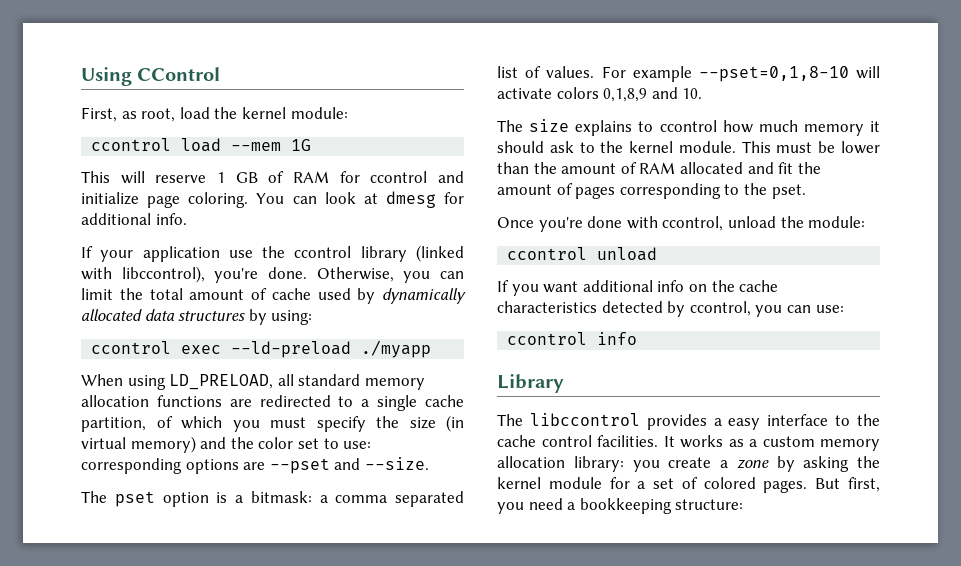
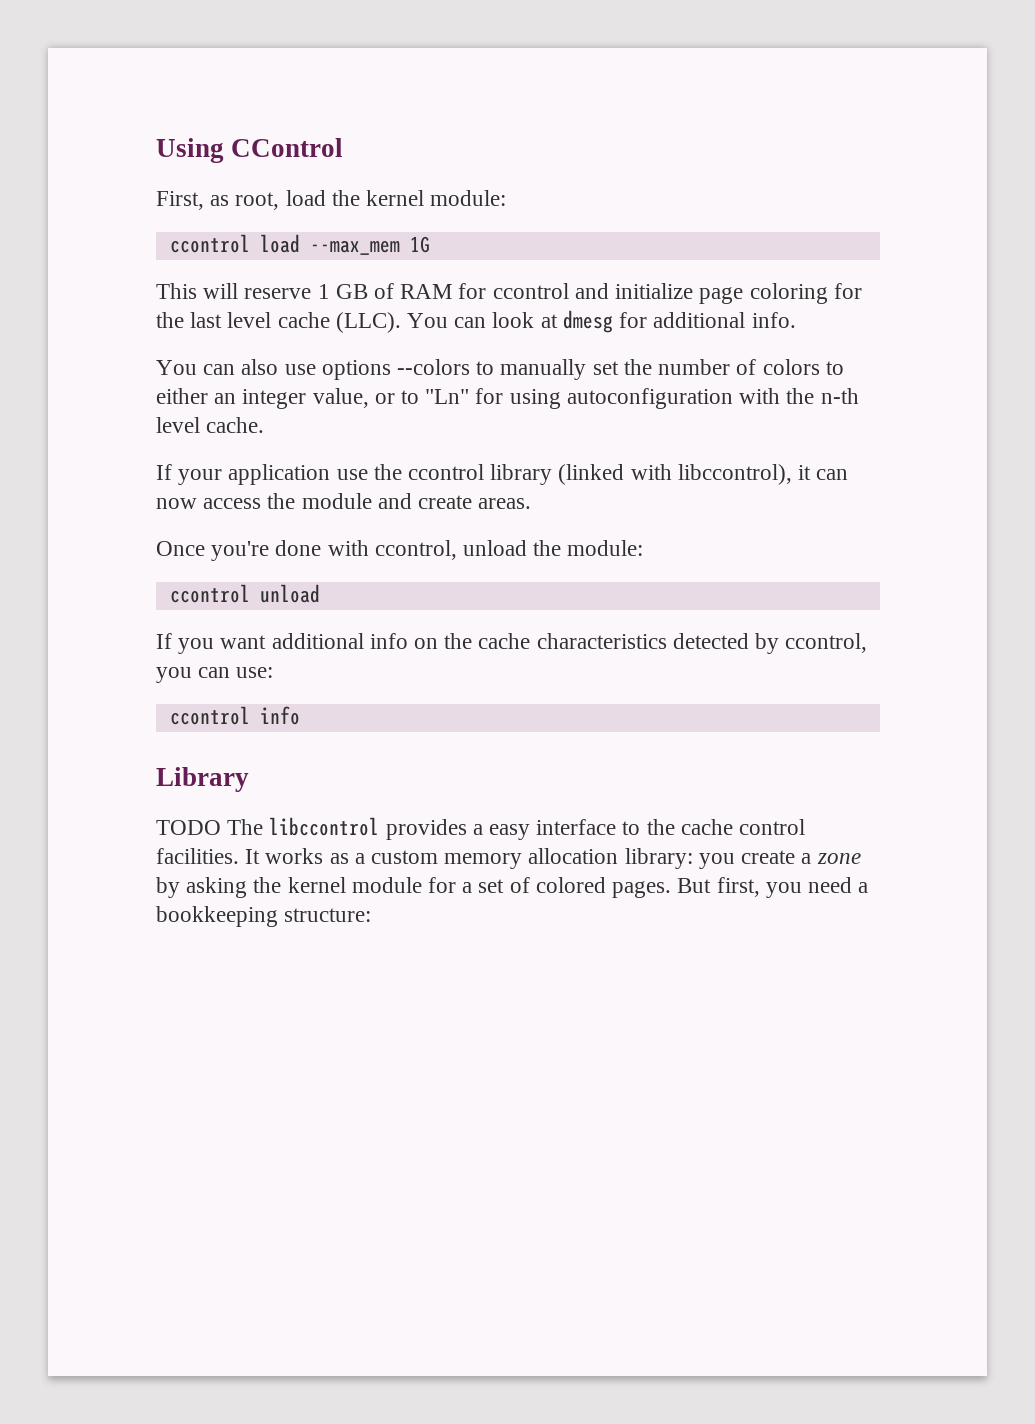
[231,142,282,151] --mem -> [309,240,400,255] --max_mem
[188,192,249,208] coloring. -> [749,283,862,304] [156,312,401,333] coloring for the last level cache (LLC).
(187, 219) none -> [156,359,844,380] [156,388,859,409] [156,417,265,433] // You can also use options --colors to manually set the number of colors to either an integer value, or to "Ln" for using autoconfiguration with the n-th level cache.
[214,267,464,283] [81,288,466,304] [81,309,313,325] [91,340,432,358] [81,374,425,390] [81,395,464,411] [81,415,464,432] [81,436,372,453] [81,457,429,474] [81,491,464,507] [497,66,880,82] [497,87,703,102] [497,119,880,136] [497,141,880,154] [497,162,821,174] [497,183,806,199] you're done. Otherwise, you can limit the total amount of cache used by dynamically allocated data structures by using: // ccontrol exec --ld-preload ./myapp // When using LD_PRELOAD, all standard memory allocation functions are redirected to a single cache partition, of which you must specify the size (in virtual memory) and the color set to use: corresponding options are --pset and --size. // The pset option is a bitmask: a comma separated list of values. For example --pset=0,1,8-10 will activate colors 0,1,8,9 and 10. // The size explains to ccontrol how much memory it should ask to the kernel module. This must be lower than the amount of RAM allocated and fit the amount of pages corresponding to the pset. -> [798,465,849,480] [156,493,532,509] it can now access the module and create areas.
(564, 383) none -> [156,820,221,835] TODO

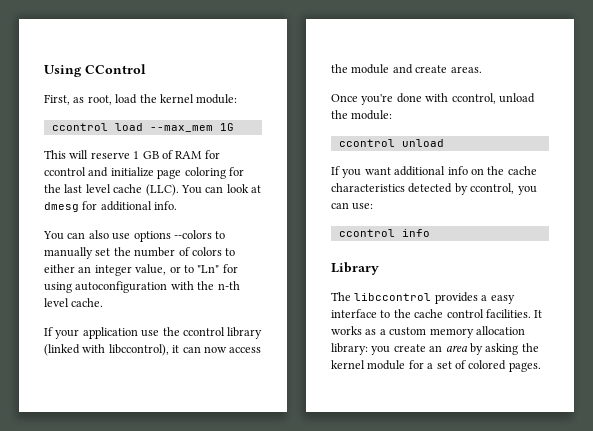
[156,820,221,835] TODO -> (379, 268) none
[801,853,861,864] a zone -> [429,345,468,352] an area
[677,877,869,898] [156,906,372,927] But first, you need a bookkeeping structure: -> (541, 367) none

